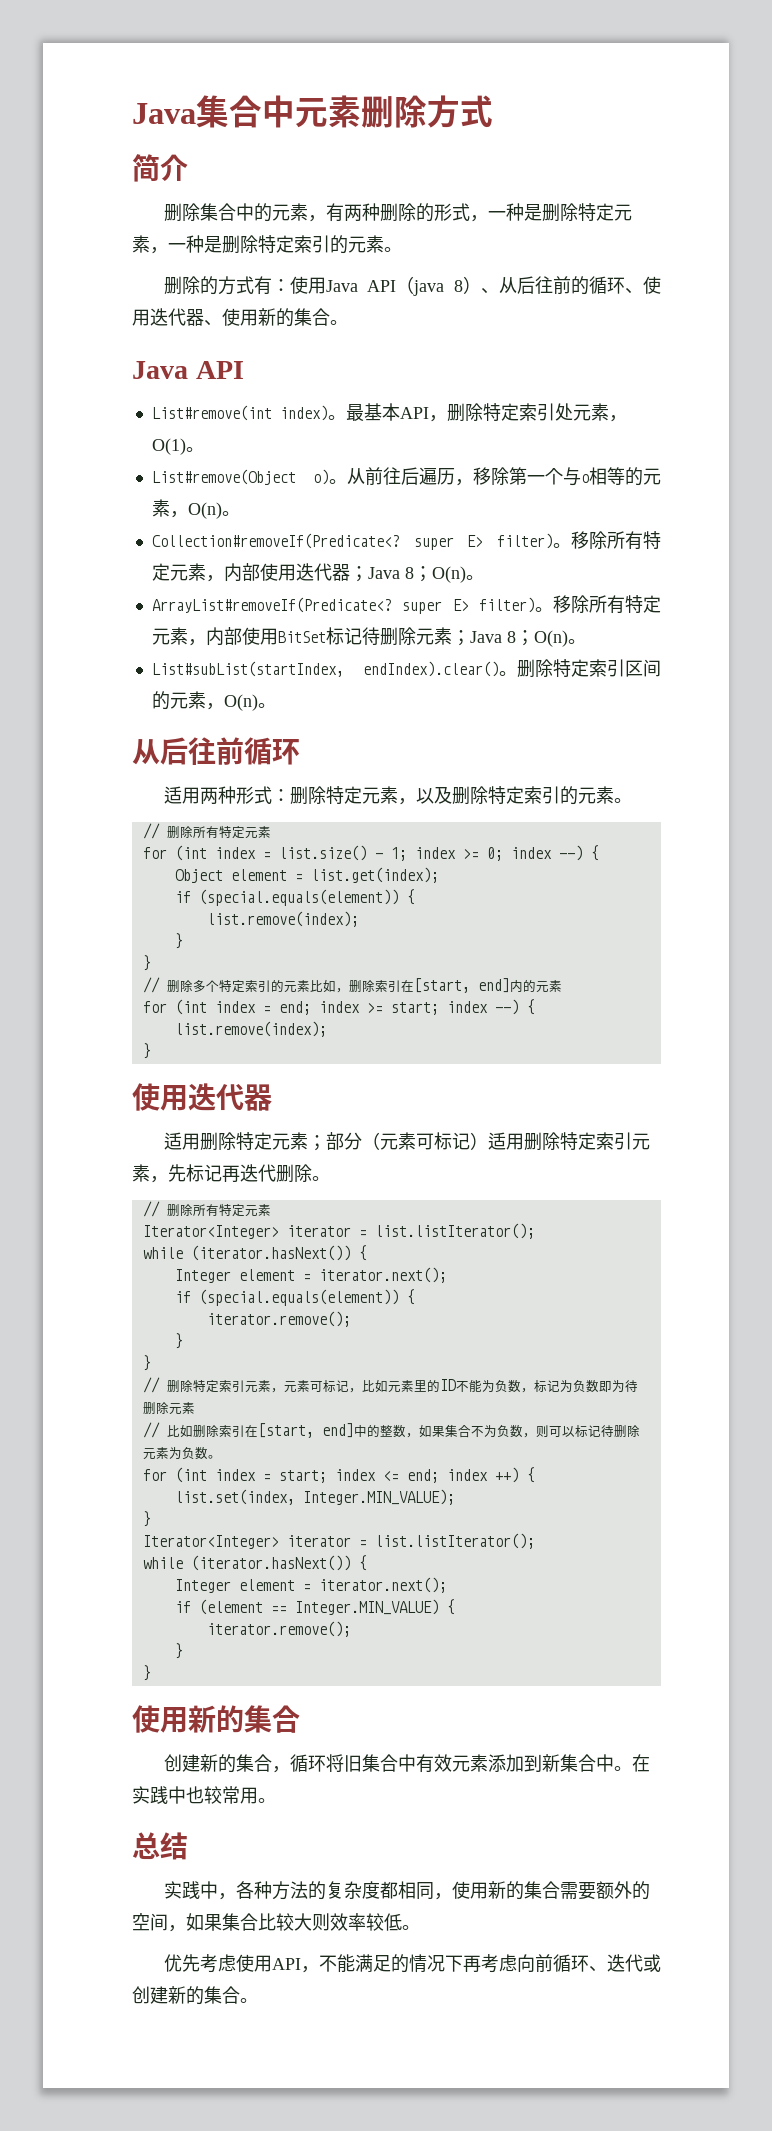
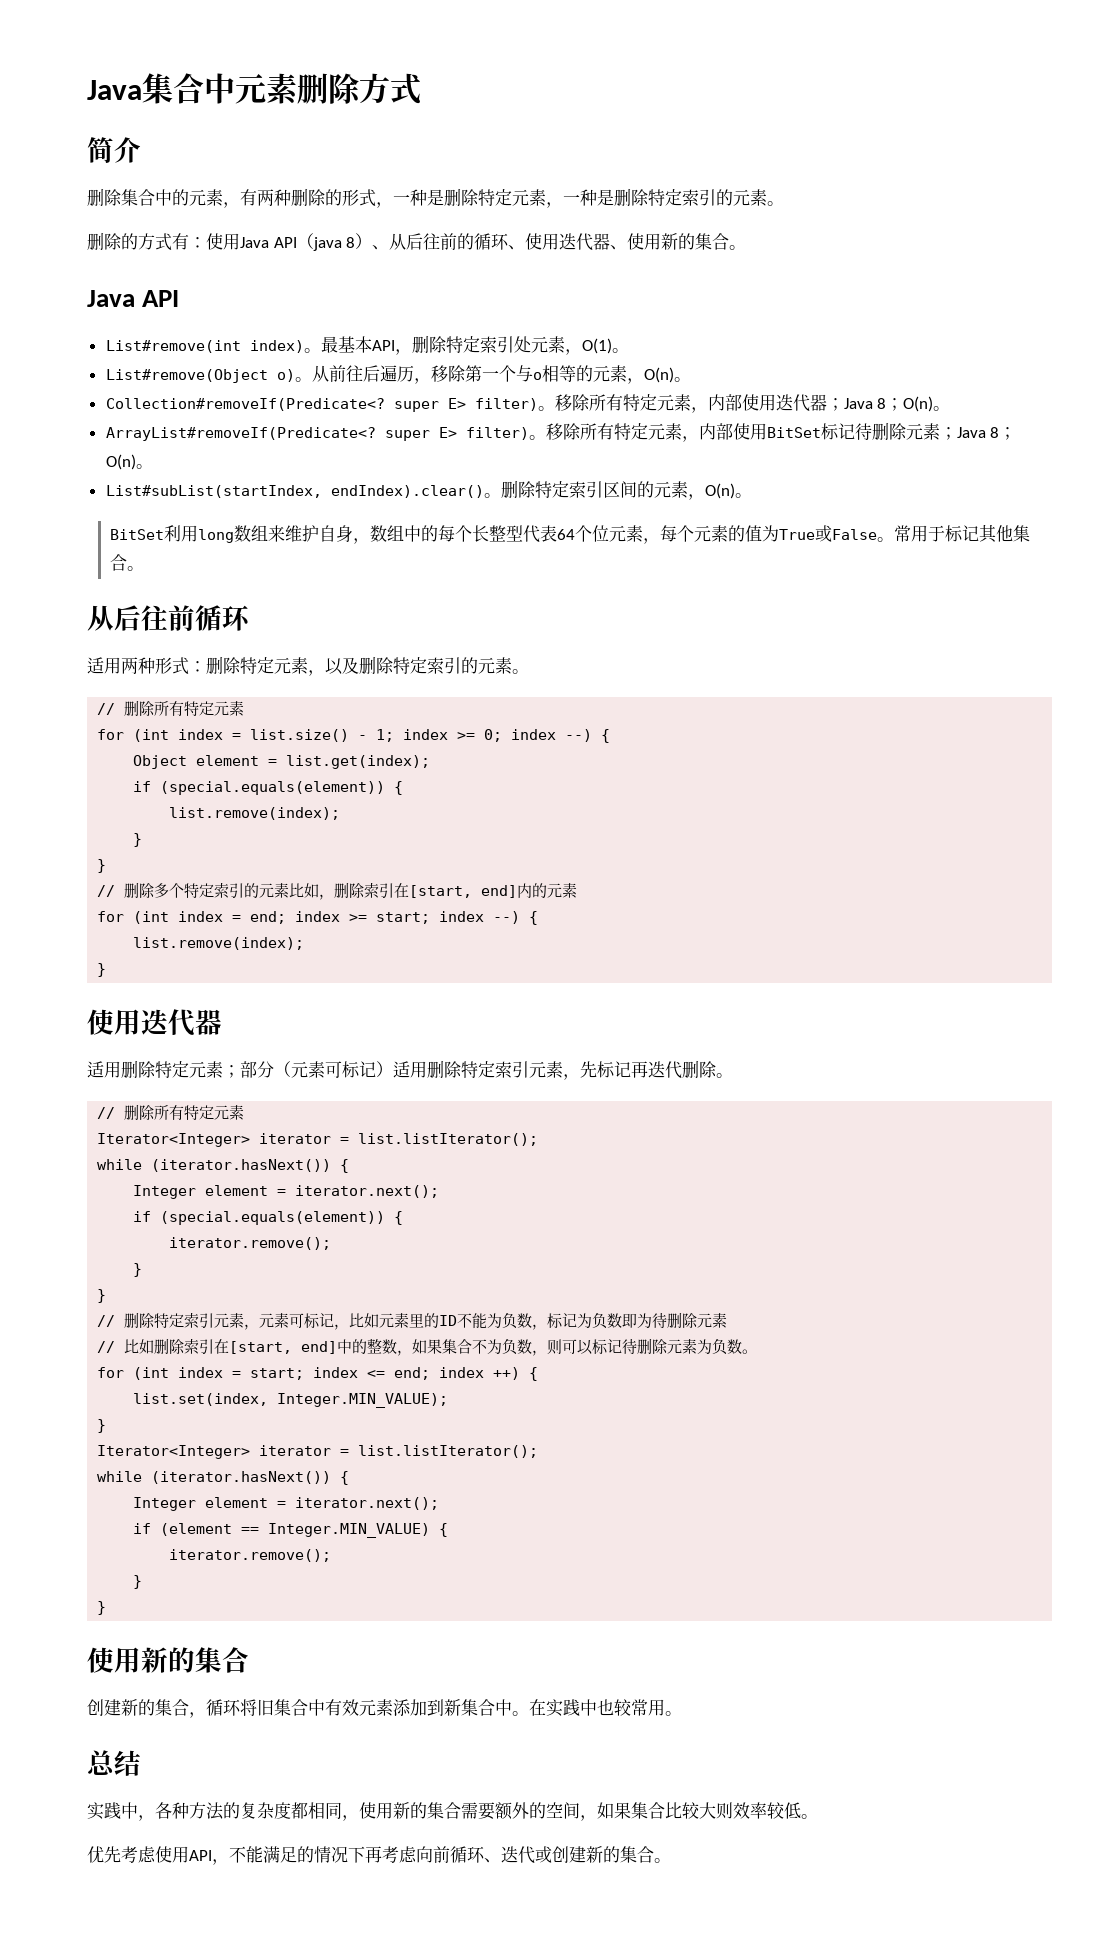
(276, 705) none -> [110,524,1031,544] [110,554,145,571] // BitSet利用long数组来维护自身，数组中的每个长整型代表64个位元素，每个元素的值为True或False。常用于标记其他集合。

